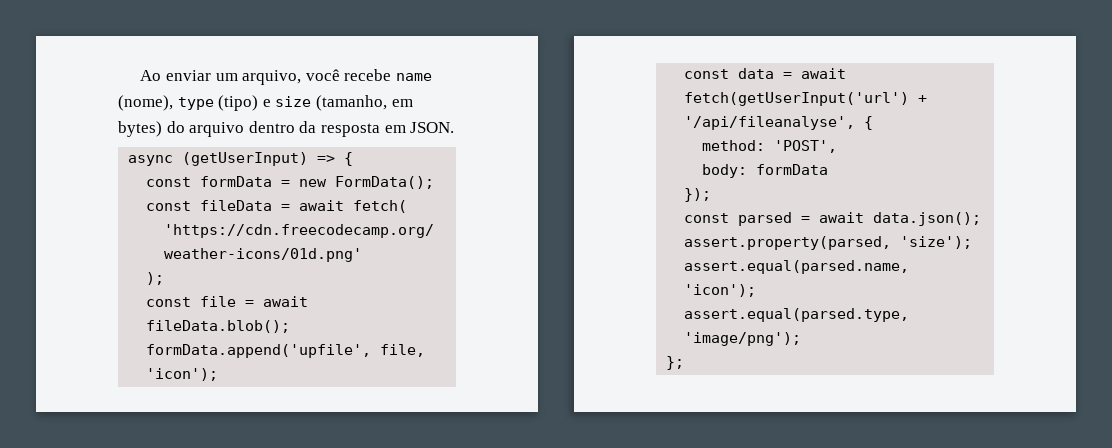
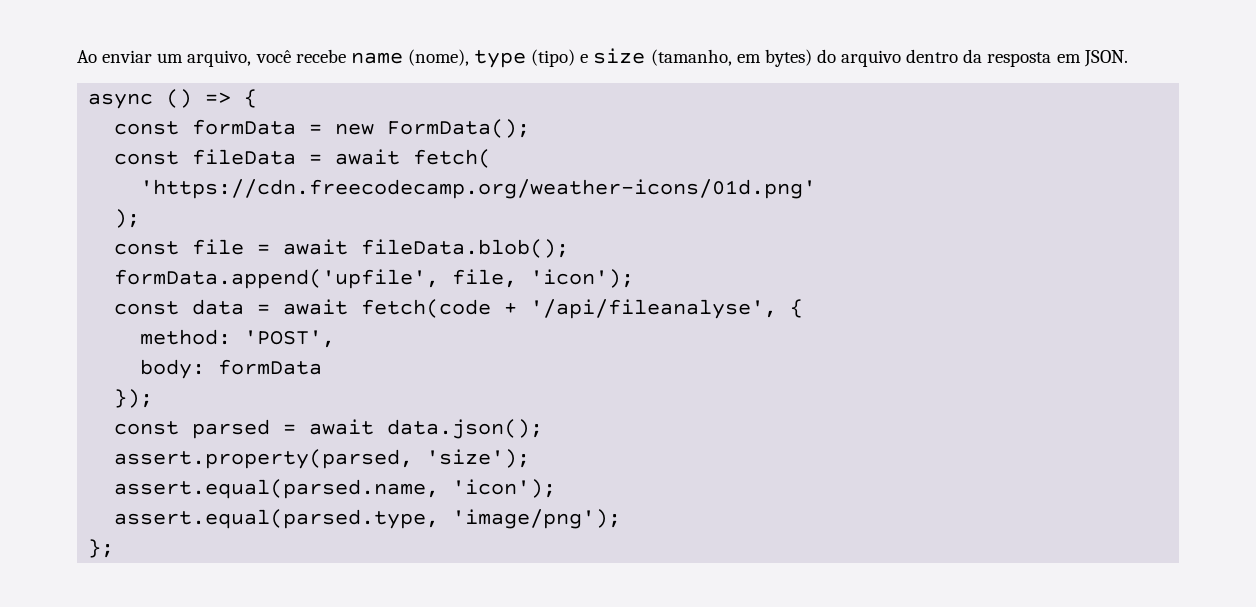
[182,152,309,166] (getUserInput) -> [166,89,193,108] ()
[684,92,910,106] fetch(getUserInput('url') -> [361,299,492,318] fetch(code

